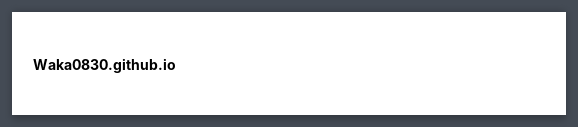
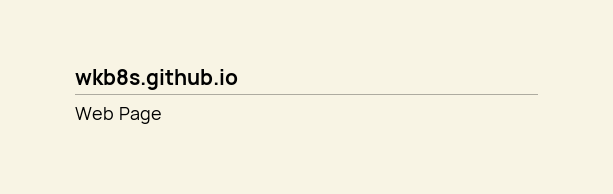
[33,58,176,73] Waka0830.github.io -> [75,69,238,90] [75,107,162,124] wkb8s.github.io // Web Page

